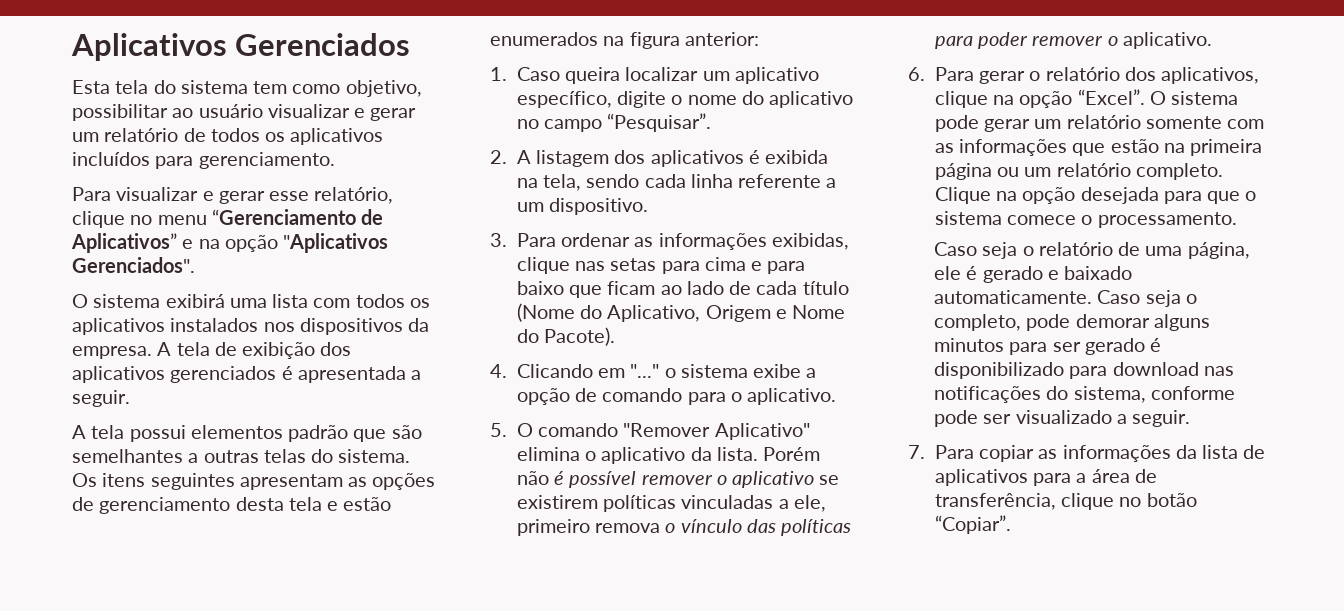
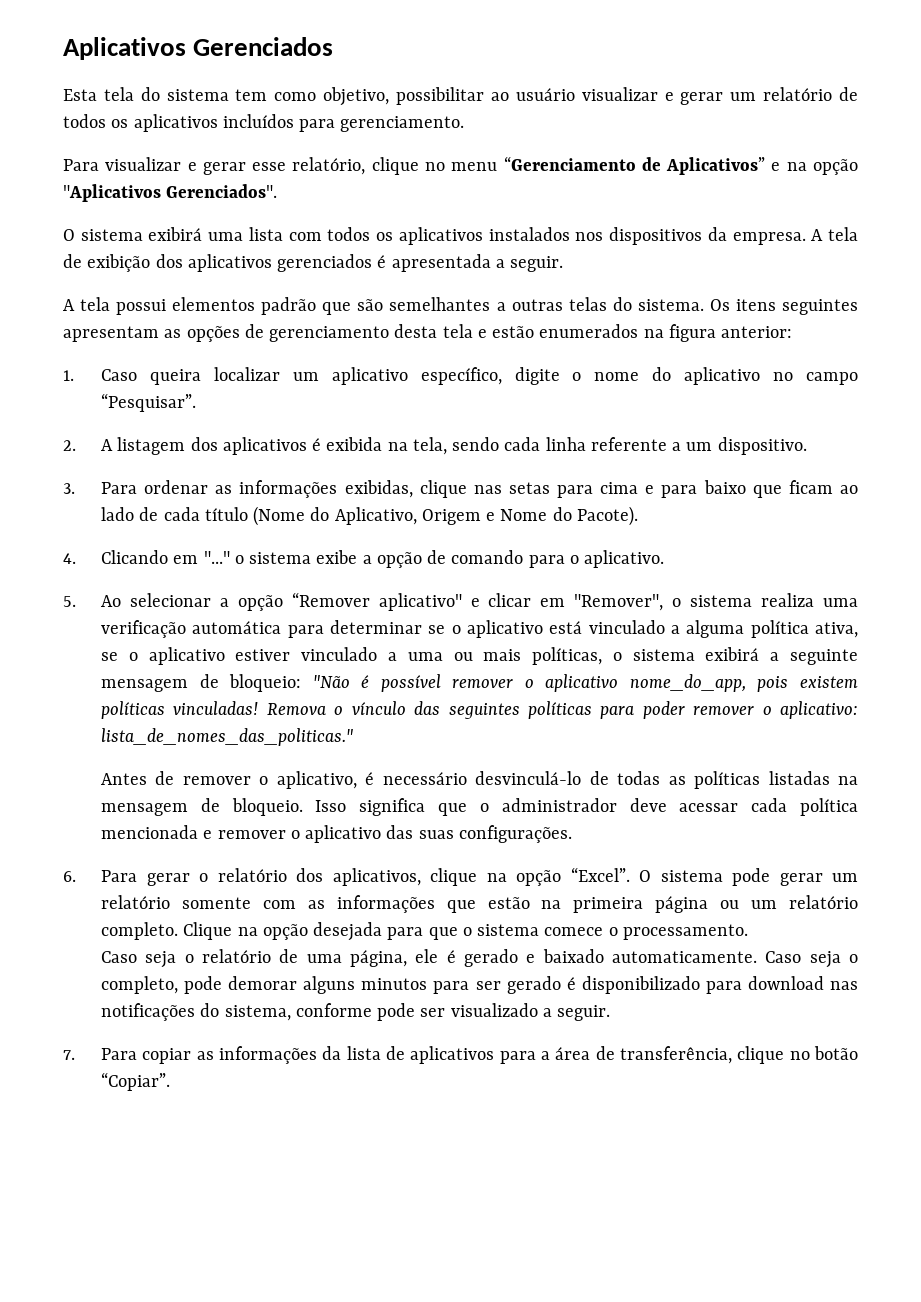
[516,423,810,440] [516,447,821,464] [516,471,549,485] O comando "Remover Aplicativo" elimina o aplicativo da lista. Porém não -> [101,592,858,611] [101,620,858,638] [101,647,859,665] [101,674,350,692] Ao selecionar a opção “Remover aplicativo" e clicar em "Remover", o sistema realiza uma verificação automática para determinar se o aplicativo está vinculado a alguma política ativa, se o aplicativo estiver vinculado a uma ou mais políticas, o sistema exibirá a seguinte mensagem de bloqueio: "Não
[819,475,840,485] [516,495,826,512] [516,519,661,536] se existirem políticas vinculadas a ele, primeiro remova -> [629,674,859,692] [101,701,326,719] nome_do_app, pois existem políticas vinculadas! Remova
(776, 526) none -> [448,703,520,719] seguintes
[1122,32,1212,49] aplicativo. -> [779,701,858,719] [101,728,354,746] [101,771,858,789] [101,798,859,816] [101,825,572,843] aplicativo: lista_de_nomes_das_politicas." // Antes de remover o aplicativo, é necessário desvinculá-lo de todas as políticas listadas na mensagem de bloqueio. Isso significa que o administrador deve acessar cada política mencionada e remover o aplicativo das suas configurações.

